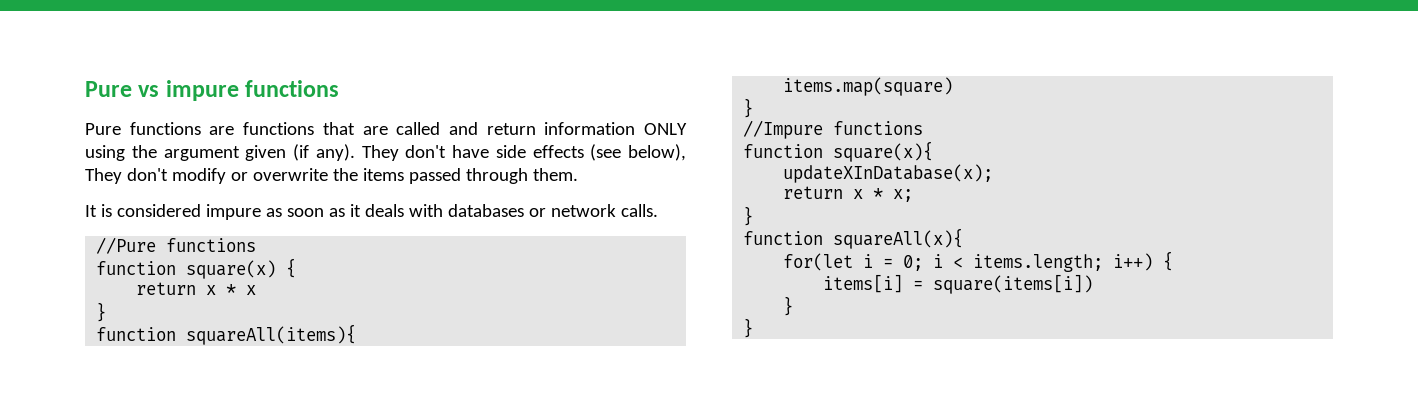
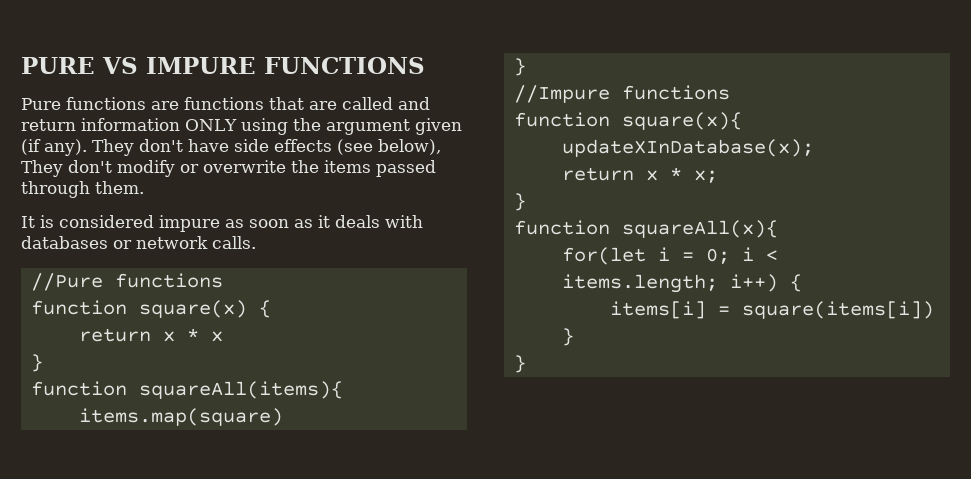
[85,80,340,101] Pure vs impure functions -> [21,57,425,74] PURE VS IMPURE FUNCTIONS

